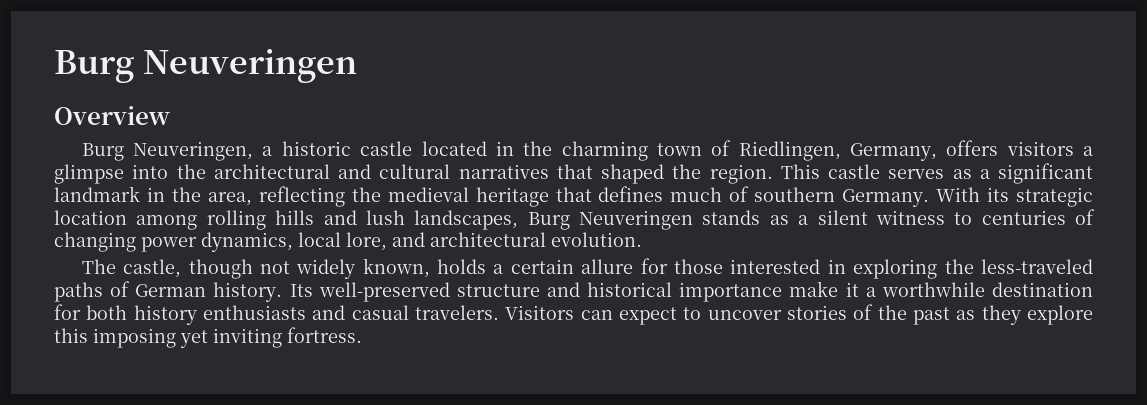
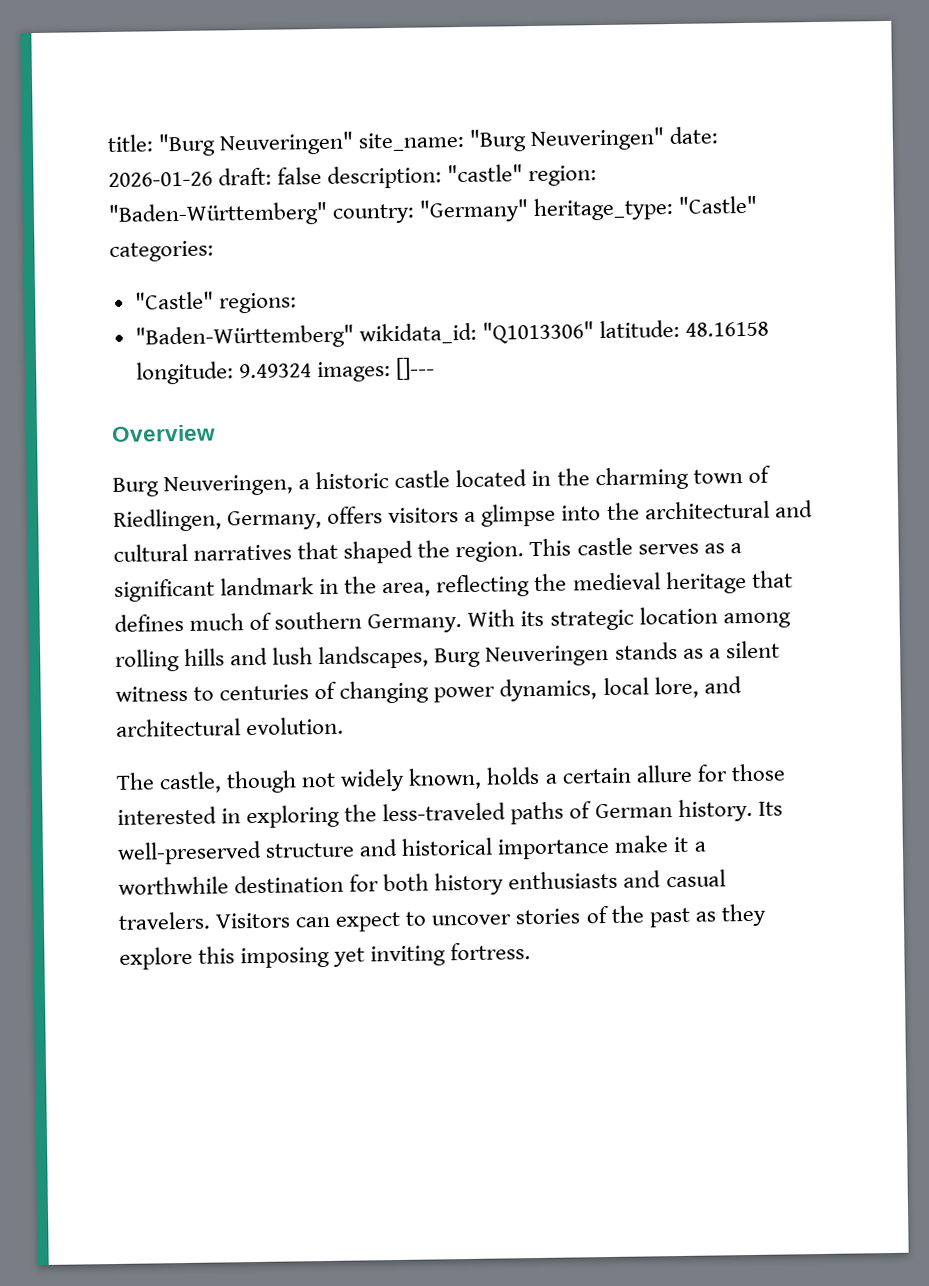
[54,49,357,83] Burg Neuveringen -> [107,126,719,157] [108,164,598,189] [108,195,758,227] [109,240,214,262] [134,291,297,314] [134,319,770,350] [135,357,435,385] title: "Burg Neuveringen" site_name: "Burg Neuveringen" date: 2026-01-26 draft: false description: "castle" region: "Baden-Württemberg" country: "Germany" heritage_type: "Castle" categories: // "Castle" regions: // "Baden-Württemberg" wikidata_id: "Q1013306" latitude: 48.16158 longitude: 9.49324 images: []---

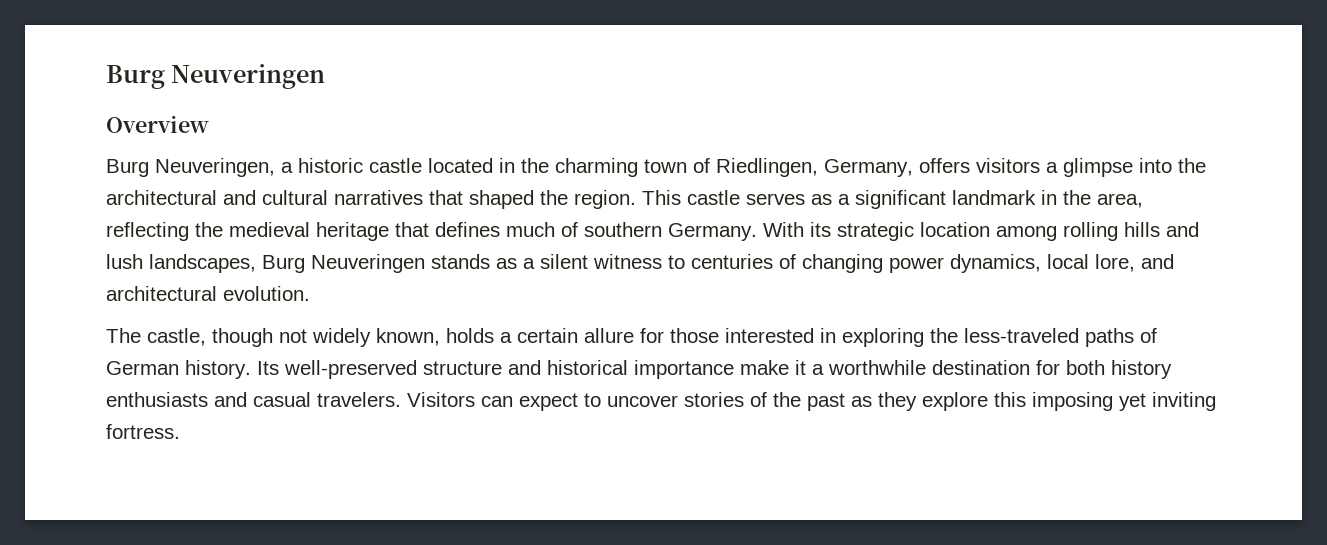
[107,126,719,157] [108,164,598,189] [108,195,758,227] [109,240,214,262] [134,291,297,314] [134,319,770,350] [135,357,435,385] title: "Burg Neuveringen" site_name: "Burg Neuveringen" date: 2026-01-26 draft: false description: "castle" region: "Baden-Württemberg" country: "Germany" heritage_type: "Castle" categories: // "Castle" regions: // "Baden-Württemberg" wikidata_id: "Q1013306" latitude: 48.16158 longitude: 9.49324 images: []--- -> [106,64,326,89] Burg Neuveringen

